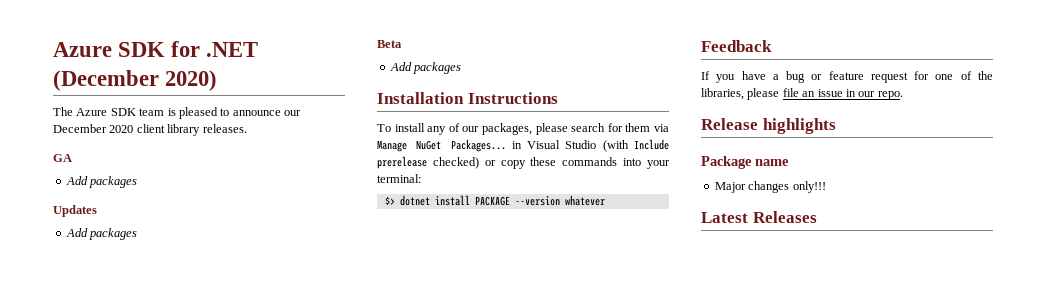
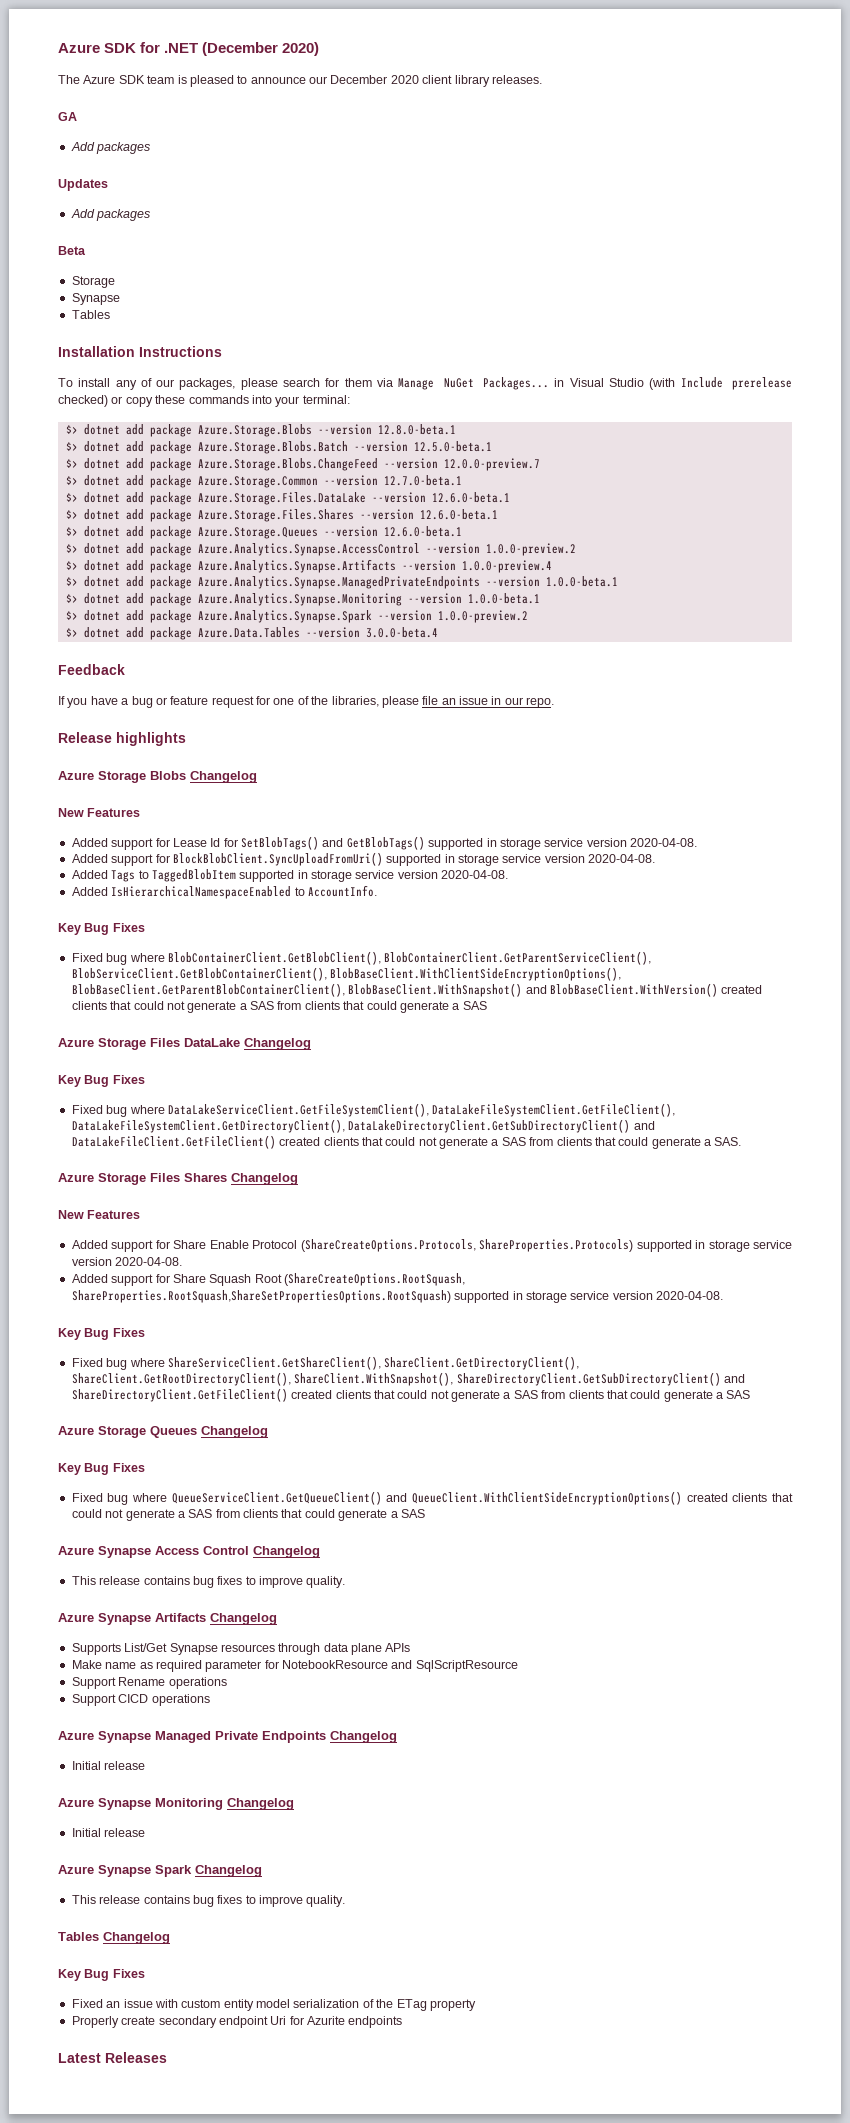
[389,62,462,74] Add packages -> [71,276,115,288] [71,293,120,305] [71,310,110,319] Storage // Synapse // Tables
[434,195,605,206] install PACKAGE --version whatever -> [125,424,456,437] [65,441,492,454] [65,458,540,471] [65,475,462,488] [65,492,510,505] [65,509,498,522] [65,526,462,539] [65,543,576,556] [65,559,552,573] [65,576,618,589] [65,593,540,606] [65,610,528,623] [65,627,438,640] add package Azure.Storage.Blobs --version 12.8.0-beta.1 // $> dotnet add package Azure.Storage.Blobs.Batch --version 12.5.0-beta.1 // $> dotnet add package Azure.Storage.Blobs.ChangeFeed --version 12.0.0-preview.7 // $> dotnet add package Azure.Storage.Common --version 12.7.0-beta.1 // $> dotnet add package Azure.Storage.Files.DataLake --version 12.6.0-beta.1 // $> dotnet add package Azure.Storage.Files.Shares --version 12.6.0-beta.1 // $> dotnet add package Azure.Storage.Queues --version 12.6.0-beta.1 // $> dotnet add package Azure.Analytics.Synapse.AccessControl --version 1.0.0-preview.2 // $> dotnet add package Azure.Analytics.Synapse.Artifacts --version 1.0.0-preview.4 // $> dotnet add package Azure.Analytics.Synapse.ManagedPrivateEndpoints --version 1.0.0-beta.1 // $> dotnet add package Azure.Analytics.Synapse.Monitoring --version 1.0.0-beta.1 // $> dotnet add package Azure.Analytics.Synapse.Spark --version 1.0.0-preview.2 // $> dotnet add package Azure.Data.Tables --version 3.0.0-beta.4
[701,156,789,169] [714,181,826,193] Package name // Major changes only!!! -> [58,771,257,783] [58,808,141,817] [71,836,697,850] [71,852,656,866] [71,869,509,882] [71,885,377,899] [58,923,145,935] [71,951,652,965] [71,967,622,981] [71,983,763,997] [71,1001,487,1013] [58,1038,311,1050] [58,1075,145,1087] [71,1103,676,1117] [71,1119,655,1133] [71,1135,742,1149] [58,1173,298,1185] [58,1210,141,1219] [71,1239,793,1252] [71,1257,183,1266] [71,1273,465,1286] [71,1290,723,1303] [58,1328,145,1340] [71,1356,580,1370] [71,1372,745,1386] [71,1388,751,1402] [58,1426,268,1438] [58,1463,145,1475] [71,1491,793,1505] [71,1509,425,1521] [58,1546,320,1558] [71,1576,346,1588] [58,1613,277,1625] [71,1643,411,1655] [71,1660,518,1672] [71,1677,227,1689] [71,1694,210,1706] [58,1731,397,1743] [71,1761,146,1770] [58,1798,294,1810] [71,1828,146,1837] [58,1865,262,1877] [71,1895,346,1907] [58,1932,170,1944] [58,1969,145,1981] [71,1999,476,2011] [71,2016,403,2028] Azure Storage Blobs Changelog // New Features // Added support for Lease Id for SetBlobTags() and GetBlobTags() supported in storage service version 2020-04-08. // Added support for BlockBlobClient.SyncUploadFromUri() supported in storage service version 2020-04-08. // Added Tags to TaggedBlobItem supported in storage service version 2020-04-08. // Added IsHierarchicalNamespaceEnabled to AccountInfo. // Key Bug Fixes // Fixed bug where BlobContainerClient.GetBlobClient(), BlobContainerClient.GetParentServiceClient(), BlobServiceClient.GetBlobContainerClient(), BlobBaseClient.WithClientSideEncryptionOptions(), BlobBaseClient.GetParentBlobContainerClient(), BlobBaseClient.WithSnapshot() and BlobBaseClient.WithVersion() created clients that could not generate a SAS from clients that could generate a SAS // Azure Storage Files DataLake Changelog // Key Bug Fixes // Fixed bug where DataLakeServiceClient.GetFileSystemClient(), DataLakeFileSystemClient.GetFileClient(), DataLakeFileSystemClient.GetDirectoryClient(), DataLakeDirectoryClient.GetSubDirectoryClient() and DataLakeFileClient.GetFileClient() created clients that could not generate a SAS from clients that could generate a SAS. // Azure Storage Files Shares Changelog // New Features // Added support for Share Enable Protocol (ShareCreateOptions.Protocols, ShareProperties.Protocols) supported in storage service version 2020-04-08. // Added support for Share Squash Root (ShareCreateOptions.RootSquash, ShareProperties.RootSquash,ShareSetPropertiesOptions.RootSquash) supported in storage service version 2020-04-08. // Key Bug Fixes // Fixed bug where ShareServiceClient.GetShareClient(), ShareClient.GetDirectoryClient(), ShareClient.GetRootDirectoryClient(), ShareClient.WithSnapshot(), ShareDirectoryClient.GetSubDirectoryClient() and ShareDirectoryClient.GetFileClient() created clients that could not generate a SAS from clients that could generate a SAS // Azure Storage Queues Changelog // Key Bug Fixes // Fixed bug where QueueServiceClient.GetQueueClient() and QueueClient.WithClientSideEncryptionOptions() created clients that could not generate a SAS from clients that could generate a SAS // Azure Synapse Access Control Changelog // This release contains bug fixes to improve quality. // Azure Synapse Artifacts Changelog // Supports List/Get Synapse resources through data plane APIs // Make name as required parameter for NotebookResource and SqlScriptResource // Support Rename operations // Support CICD operations // Azure Synapse Managed Private Endpoints Changelog // Initial release // Azure Synapse Monitoring Changelog // Initial release // Azure Synapse Spark Changelog // This release contains bug fixes to improve quality. // Tables Changelog // Key Bug Fixes // Fixed an issue with custom entity model serialization of the ETag property // Properly create secondary endpoint Uri for Azurite endpoints

